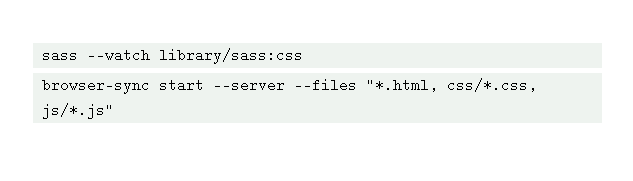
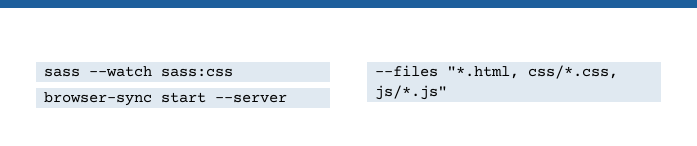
[158,48,303,64] library/sass:css -> [160,68,233,77] sass:css

